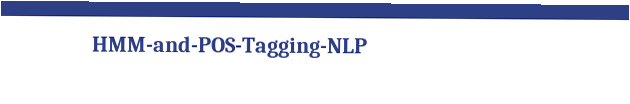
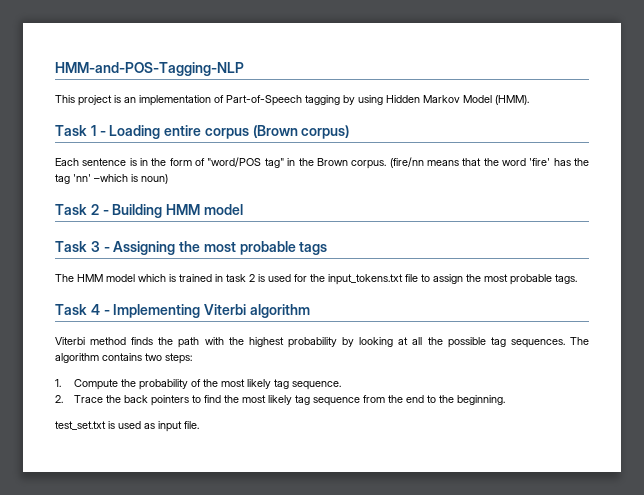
(368, 47) none -> [55,95,529,106] [55,125,350,139] [55,157,590,169] [55,174,168,184] [55,204,243,218] [55,241,328,255] [55,274,577,285] [55,304,310,318] [55,337,590,348] [55,353,192,364] [55,379,341,390] [55,395,505,406] [55,421,199,432] // This project is an implementation of Part-of-Speech tagging by using Hidden Markov Model (HMM). // Task 1 - Loading entire corpus (Brown corpus) // Each sentence is in the form of "word/POS tag" in the Brown corpus. (fire/nn means that the word 'fire' has the tag 'nn' –which is noun) // Task 2 - Building HMM model // Task 3 - Assigning the most probable tags // The HMM model which is trained in task 2 is used for the input_tokens.txt file to assign the most probable tags. // Task 4 - Implementing Viterbi algorithm // Viterbi method finds the path with the highest probability by looking at all the possible tag sequences. The algorithm contains two steps: // 1. Compute the probability of the most likely tag sequence. // 2. Trace the back pointers to find the most likely tag sequence from the end to the beginning. // test_set.txt is used as input file.

